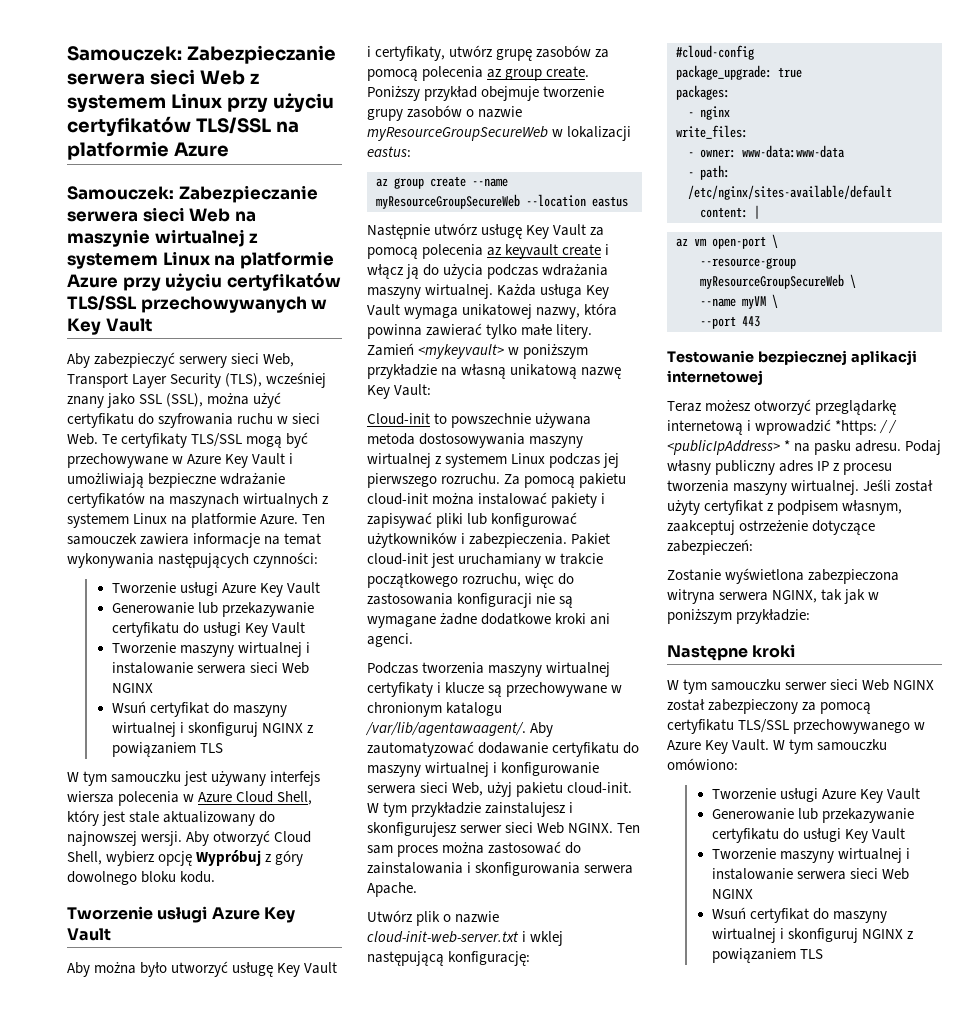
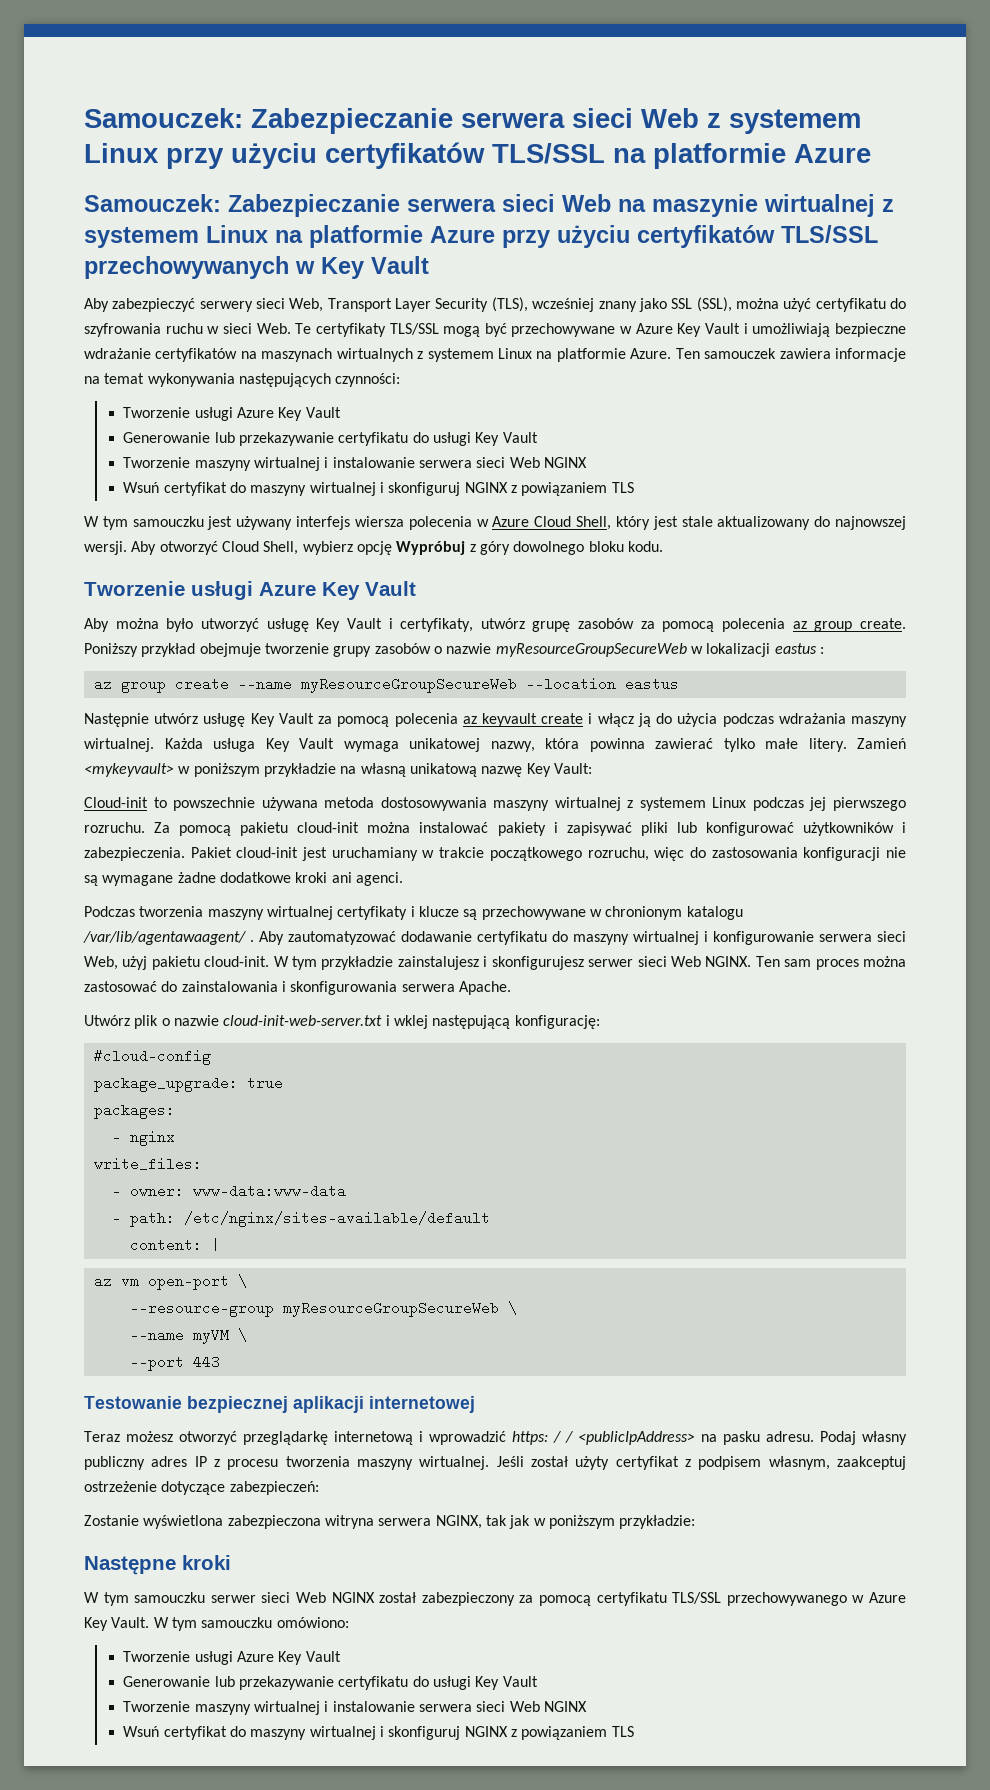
[367,146,411,157] eastus: -> [774,643,824,654] eastus :
[365,722,526,736] /var/lib/agentawaagent/. -> [83,931,254,945] /var/lib/agentawaagent/ .
[835,420,878,435] *https: -> [512,1431,548,1445] https:
[784,440,791,451] * -> (695, 1438) none

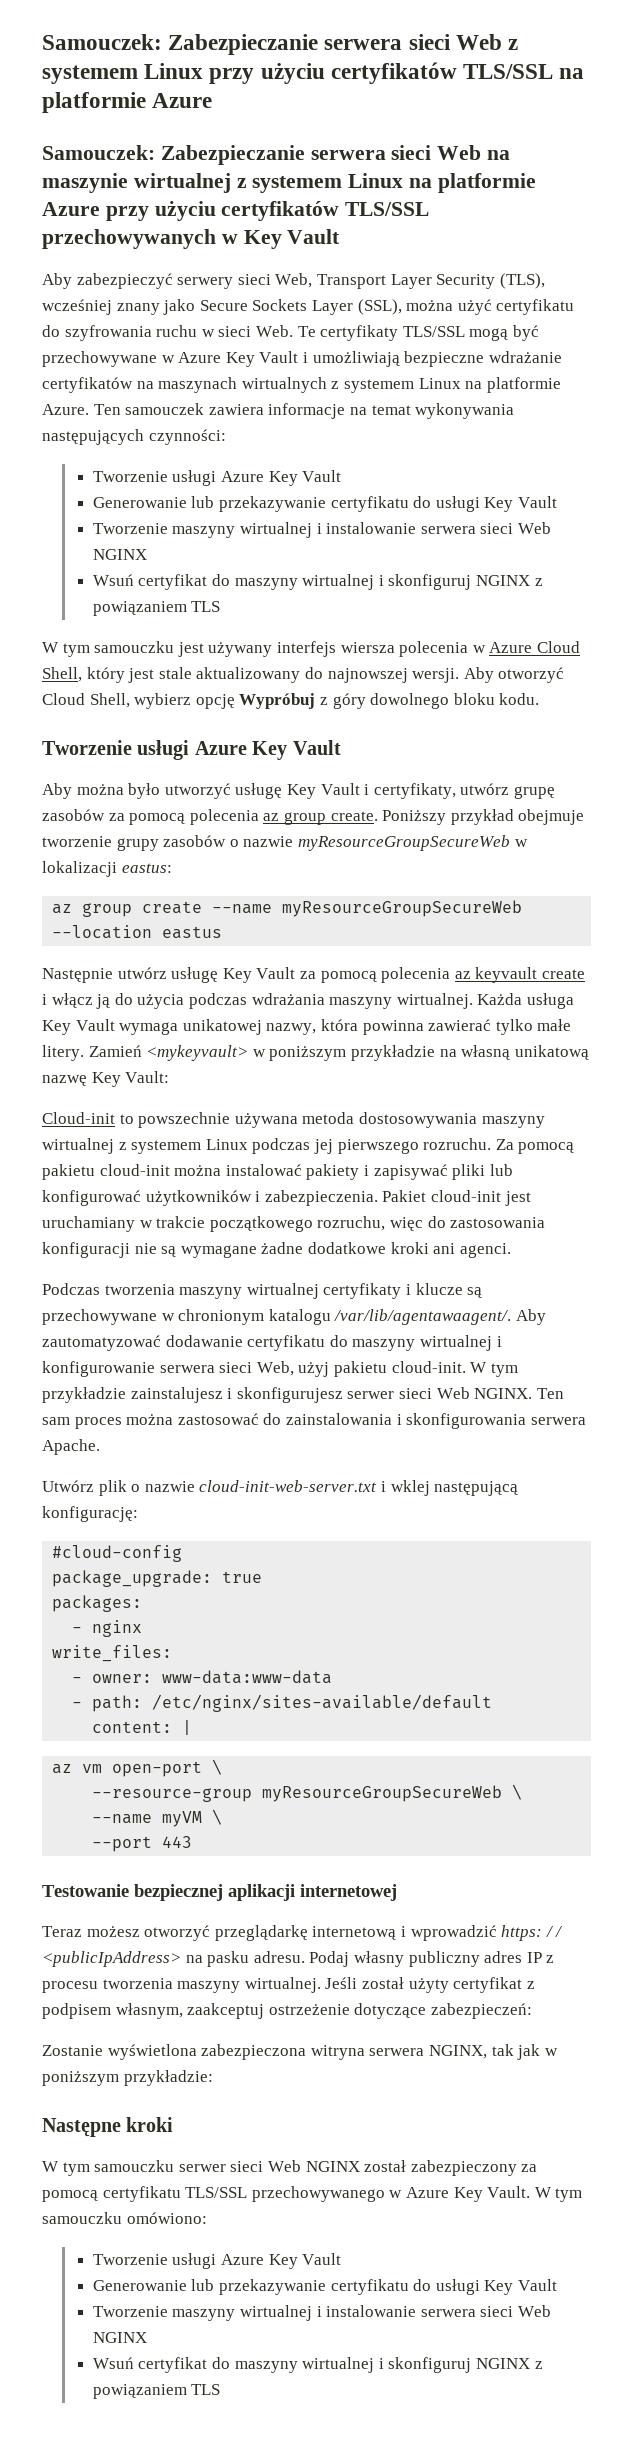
[671,298,693,309] SSL -> [199,299,353,315] Secure Sockets Layer
[774,643,824,654] eastus : -> [121,863,172,873] eastus:
[83,931,254,945] /var/lib/agentawaagent/ . -> [334,1309,512,1325] /var/lib/agentawaagent/.

